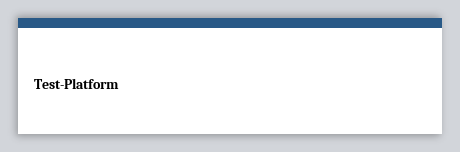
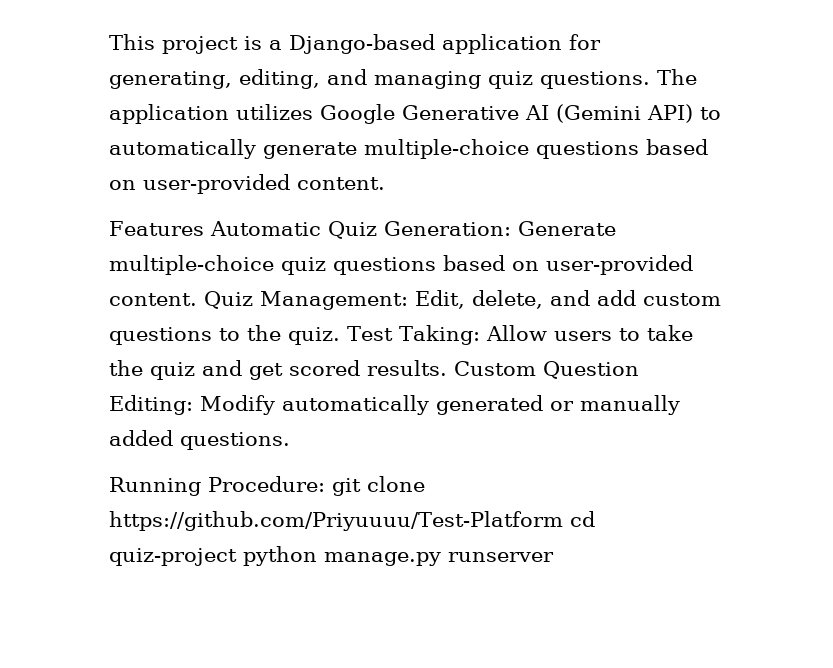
[34,78,119,89] Test-Platform -> [109,34,601,54] [109,69,697,89] [109,104,721,124] [109,139,708,159] [109,174,385,194] [109,221,616,239] [109,255,693,275] [109,290,721,310] [109,325,693,345] [109,360,639,380] [109,395,680,415] [109,430,290,450] [109,476,425,496] [109,511,595,531] [109,546,554,566] This project is a Django-based application for generating, editing, and managing quiz questions. The application utilizes Google Generative AI (Gemini API) to automatically generate multiple-choice questions based on user-provided content. // Features Automatic Quiz Generation: Generate multiple-choice quiz questions based on user-provided content. Quiz Management: Edit, delete, and add custom questions to the quiz. Test Taking: Allow users to take the quiz and get scored results. Custom Question Editing: Modify automatically generated or manually added questions. // Running Procedure: git clone https://github.com/Priyuuuu/Test-Platform cd quiz-project python manage.py runserver

